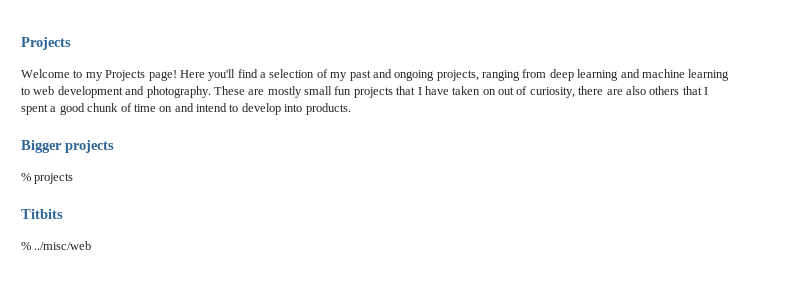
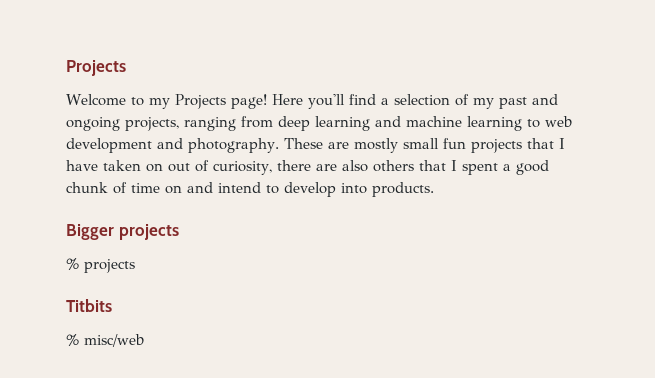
[34,241,92,250] ../misc/web -> [84,334,144,347] misc/web

